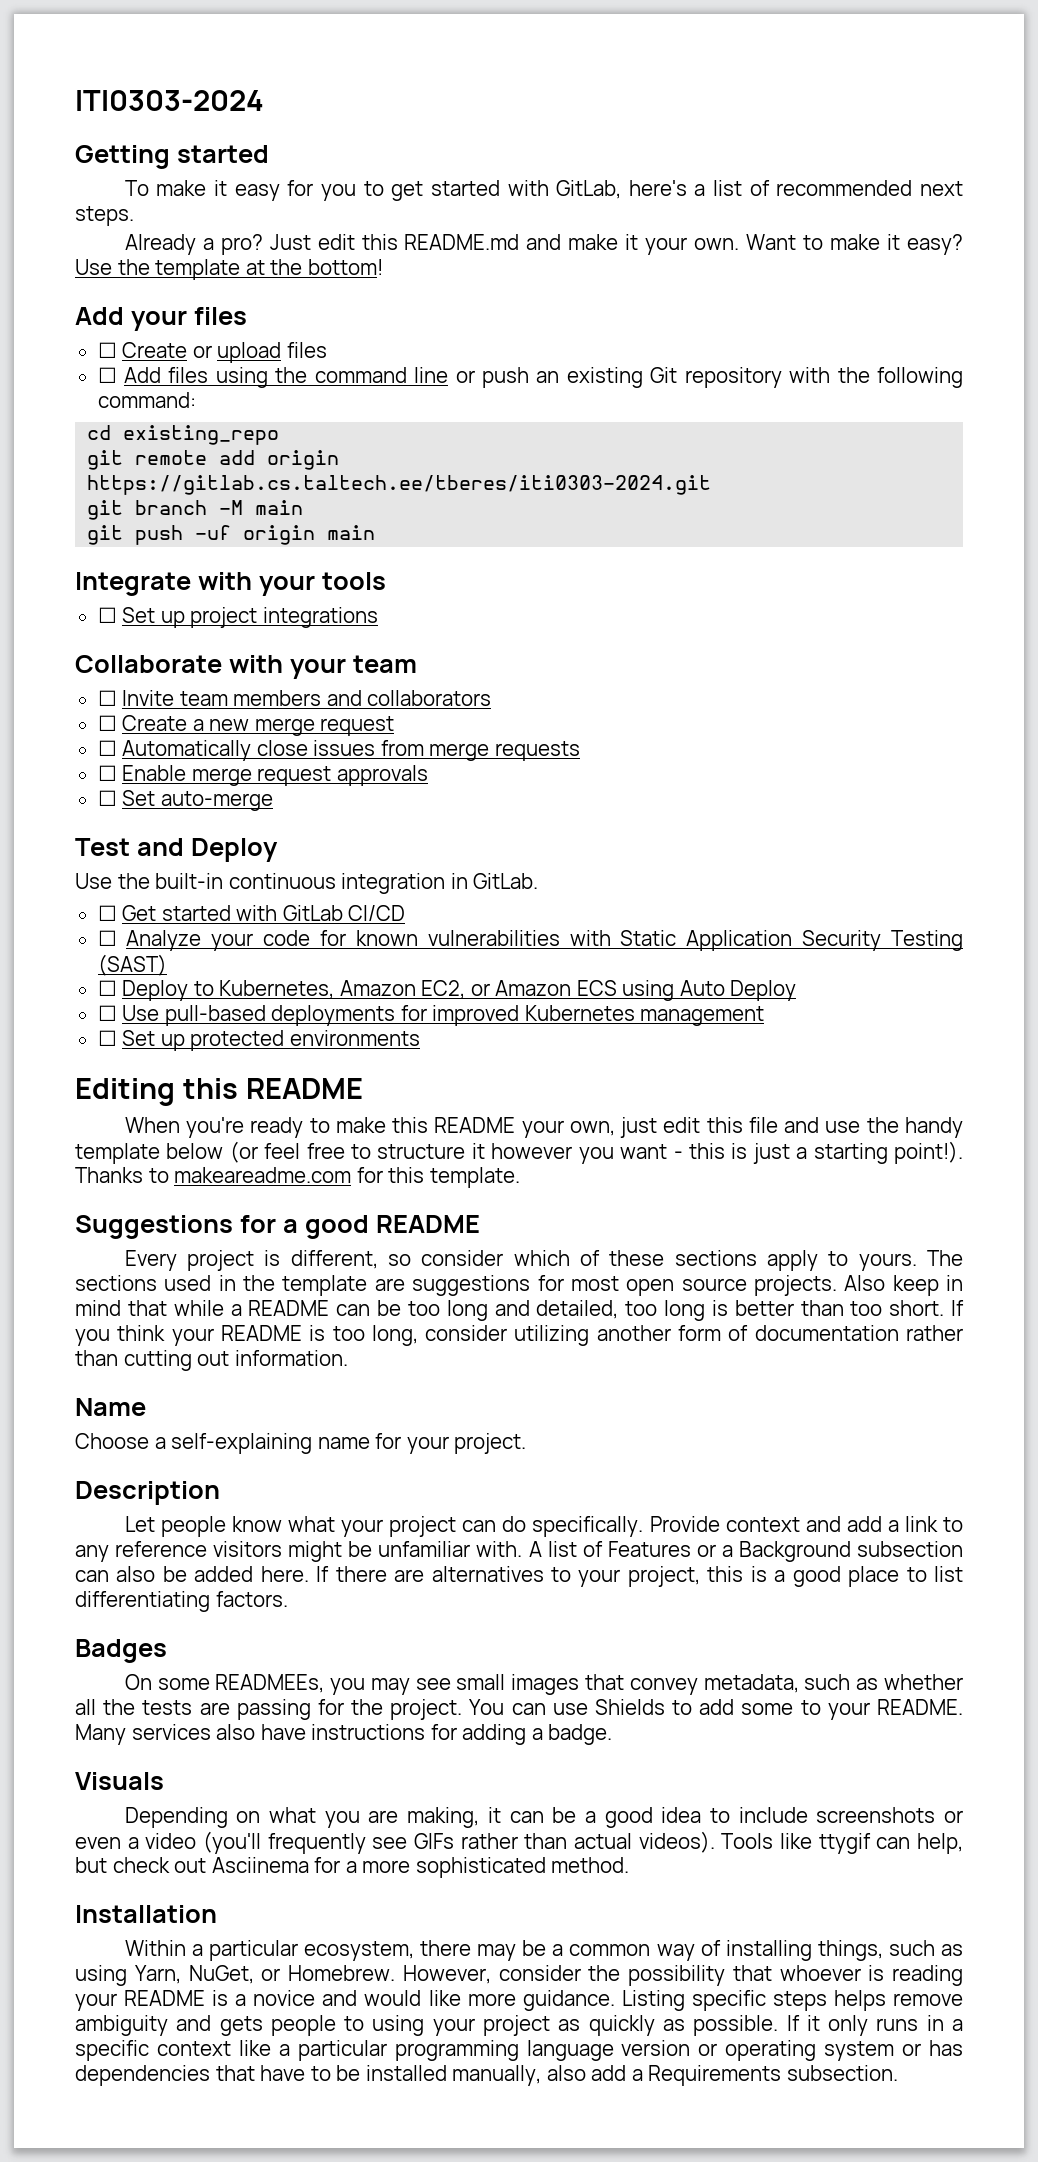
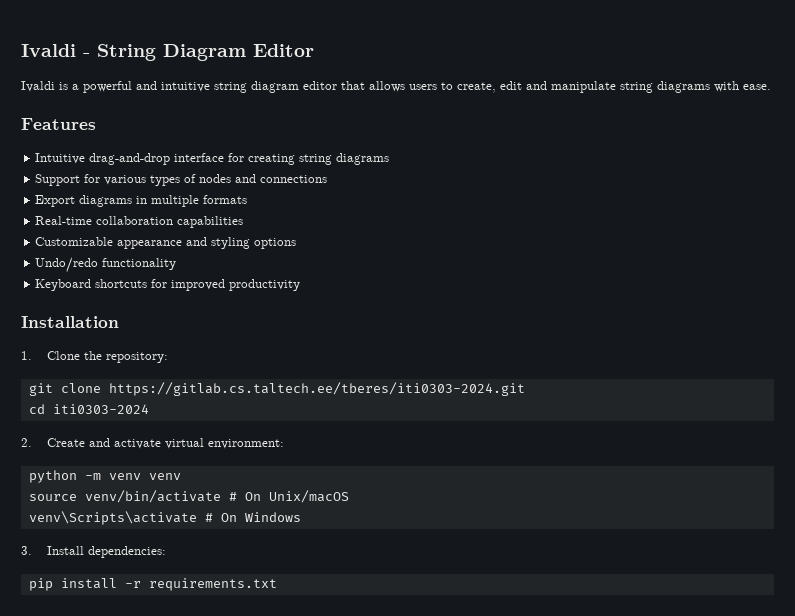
[75,90,264,111] [75,145,269,169] [124,180,964,201] [75,206,134,226] [124,234,964,255] [75,259,383,280] [75,307,247,331] [97,342,327,363] [97,367,963,388] [97,392,196,408] [87,425,280,445] [87,450,340,470] [87,475,712,495] [87,500,304,520] [87,525,376,545] [75,572,386,596] [97,607,378,628] [75,655,417,679] [97,690,492,706] [97,715,395,736] [97,740,580,761] [97,765,428,786] [97,790,273,811] [75,838,278,862] [75,873,539,894] [97,905,406,921] [97,930,964,951] [97,954,167,976] [97,980,797,1001] [97,1005,765,1026] [97,1030,420,1051] [75,1078,363,1106] [124,1117,964,1138] [75,1141,963,1164] [75,1167,520,1188] [75,1215,480,1239] [124,1250,963,1271] [75,1275,964,1296] [75,1300,965,1321] [75,1325,963,1346] [75,1350,348,1371] [75,1398,146,1416] [75,1433,527,1454] [75,1481,220,1505] [124,1516,964,1537] [75,1541,963,1562] [75,1566,964,1587] [75,1591,288,1612] [75,1639,167,1663] [124,1674,963,1695] [75,1699,963,1720] [75,1724,613,1745] [75,1772,164,1790] [124,1807,964,1828] [75,1831,963,1854] [75,1857,630,1878] [75,1905,217,1923] [124,1940,964,1961] [75,1965,963,1986] [75,1990,963,2011] [75,2015,963,2036] [75,2040,963,2061] [75,2065,898,2086] ITI0303-2024 // Getting started // To make it easy for you to get started with GitLab, here's a list of recommended next steps. // Already a pro? Just edit this README.md and make it your own. Want to make it easy? Use the template at the bottom! // Add your files // ☐ Create or upload files // ☐ Add files using the command line or push an existing Git repository with the following command: // cd existing_repo // git remote add origin https://gitlab.cs.taltech.ee/tberes/iti0303-2024.git // git branch -M main // git push -uf origin main // Integrate with your tools // ☐ Set up project integrations // Collaborate with your team // ☐ Invite team members and collaborators // ☐ Create a new merge request // ☐ Automatically close issues from merge requests // ☐ Enable merge request approvals // ☐ Set auto-merge // Test and Deploy // Use the built-in continuous integration in GitLab. // ☐ Get started with GitLab CI/CD // ☐ Analyze your code for known vulnerabilities with Static Application Security Testing (SAST) // ☐ Deploy to Kubernetes, Amazon EC2, or Amazon ECS using Auto Deploy // ☐ Use pull-based deployments for improved Kubernetes management // ☐ Set up protected environments // Editing this README // When you're ready to make this README your own, just edit this file and use the handy template below (or feel free to structure it however you want - this is just a starting point!). Thanks to makeareadme.com for this template. // Suggestions for a good README // Every project is different, so consider which of these sections apply to yours. The sections used in the template are suggestions for most open source projects. Also keep in mind that while a README can be too long and detailed, too long is better than too short. If you think your README is too long, consider utilizing another form of documentation rather than cutting out information. // Name // Choose a self-explaining name for your project. // Description // Let people know what your project can do specifically. Provide context and add a link to any reference visitors might be unfamiliar with. A list of Features or a Background subsection can also be added here. If there are alternatives to your project, this is a good place to list differentiating factors. // Badges // On some READMEEs, you may see small images that convey metadata, such as whether all the tests are passing for the project. You can use Shields to add some to your README. Many services also have instructions for adding a badge. // Visuals // Depending on what you are making, it can be a good idea to include screenshots or even a video (you'll frequently see GIFs rather than actual videos). Tools like ttygif can help, but check out Asciinema for a more sophisticated method. // Installation // Within a particular ecosystem, there may be a common way of installing things, such as using Yarn, NuGet, or Homebrew. However, consider the possibility that whoever is reading your README is a novice and would like more guidance. Listing specific steps helps remove ambiguity and gets people to using your project as quickly as possible. If it only runs in a specific context like a particular programming language version or operating system or has dependencies that have to be installed manually, also add a Requirements subsection. -> [21,44,314,61] [21,81,771,93] [21,118,96,130] [35,153,390,165] [35,174,328,186] [35,195,248,207] [35,216,244,228] [35,237,297,249] [35,257,177,273] [35,279,301,291] [21,316,119,328] [21,351,168,363] [28,382,525,396] [28,404,149,414] [21,438,284,449] [28,470,181,483] [28,490,349,503] [28,511,301,525] [21,546,166,558] [28,578,277,591] Ivaldi - String Diagram Editor // Ivaldi is a powerful and intuitive string diagram editor that allows users to create, edit and manipulate string diagrams with ease. // Features // Intuitive drag-and-drop interface for creating string diagrams // Support for various types of nodes and connections // Export diagrams in multiple formats // Real-time collaboration capabilities // Customizable appearance and styling options // Undo/redo functionality // Keyboard shortcuts for improved productivity // Installation // 1. Clone the repository: // git clone https://gitlab.cs.taltech.ee/tberes/iti0303-2024.git // cd iti0303-2024 // 2. Create and activate virtual environment: // python -m venv venv // source venv/bin/activate # On Unix/macOS // venv\Scripts\activate # On Windows // 3. Install dependencies: // pip install -r requirements.txt

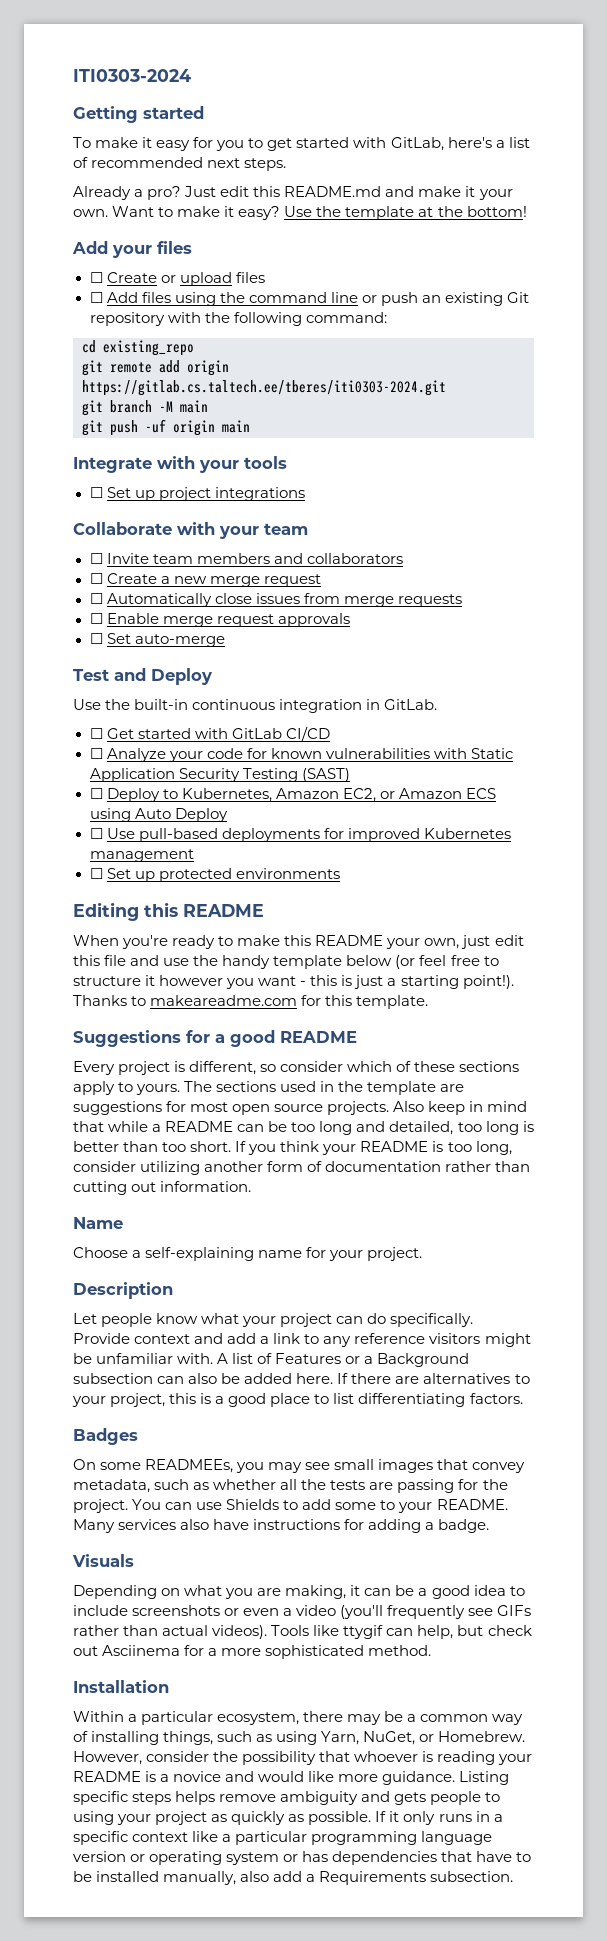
[21,44,314,61] [21,81,771,93] [21,118,96,130] [35,153,390,165] [35,174,328,186] [35,195,248,207] [35,216,244,228] [35,237,297,249] [35,257,177,273] [35,279,301,291] [21,316,119,328] [21,351,168,363] [28,382,525,396] [28,404,149,414] [21,438,284,449] [28,470,181,483] [28,490,349,503] [28,511,301,525] [21,546,166,558] [28,578,277,591] Ivaldi - String Diagram Editor // Ivaldi is a powerful and intuitive string diagram editor that allows users to create, edit and manipulate string diagrams with ease. // Features // Intuitive drag-and-drop interface for creating string diagrams // Support for various types of nodes and connections // Export diagrams in multiple formats // Real-time collaboration capabilities // Customizable appearance and styling options // Undo/redo functionality // Keyboard shortcuts for improved productivity // Installation // 1. Clone the repository: // git clone https://gitlab.cs.taltech.ee/tberes/iti0303-2024.git // cd iti0303-2024 // 2. Create and activate virtual environment: // python -m venv venv // source venv/bin/activate # On Unix/macOS // venv\Scripts\activate # On Windows // 3. Install dependencies: // pip install -r requirements.txt -> [73,69,191,82] [73,106,204,123] [73,137,530,151] [73,157,287,171] [73,186,513,200] [73,206,527,220] [72,241,192,258] [89,272,265,286] [89,292,530,306] [89,312,387,326] [82,340,194,356] [82,360,229,376] [82,380,446,396] [82,400,208,416] [82,419,250,436] [73,456,287,473] [89,487,305,501] [73,522,308,539] [89,553,403,564] [89,573,321,587] [89,593,462,607] [89,613,350,627] [89,633,225,647] [73,668,212,685] [73,699,438,713] [89,726,330,741] [89,748,513,762] [89,768,350,782] [89,788,496,802] [89,808,228,822] [89,828,511,842] [89,849,194,862] [89,868,340,882] [73,902,264,921] [73,935,524,949] [73,955,499,969] [73,975,514,989] [73,995,429,1009] [73,1030,357,1047] [73,1061,520,1075] [73,1081,465,1095] [73,1101,528,1115] [73,1121,534,1135] [73,1141,512,1155] [73,1161,531,1175] [73,1181,252,1195] [73,1217,123,1229] [73,1247,423,1261] [73,1282,173,1299] [73,1313,474,1327] [73,1333,531,1347] [73,1353,470,1367] [73,1373,530,1384] [72,1393,523,1407] [73,1428,138,1445] [73,1459,526,1473] [73,1479,508,1493] [73,1499,508,1513] [73,1519,490,1533] [72,1554,134,1567] [73,1585,525,1599] [73,1605,532,1619] [73,1625,532,1639] [73,1645,432,1659] [73,1680,169,1693] [73,1711,524,1725] [73,1731,526,1745] [73,1751,533,1765] [73,1771,510,1785] [73,1791,501,1805] [73,1811,503,1825] [73,1831,493,1845] [73,1851,532,1865] [73,1871,514,1885] ITI0303-2024 // Getting started // To make it easy for you to get started with GitLab, here's a list of recommended next steps. // Already a pro? Just edit this README.md and make it your own. Want to make it easy? Use the template at the bottom! // Add your files // ☐ Create or upload files // ☐ Add files using the command line or push an existing Git repository with the following command: // cd existing_repo // git remote add origin https://gitlab.cs.taltech.ee/tberes/iti0303-2024.git // git branch -M main // git push -uf origin main // Integrate with your tools // ☐ Set up project integrations // Collaborate with your team // ☐ Invite team members and collaborators // ☐ Create a new merge request // ☐ Automatically close issues from merge requests // ☐ Enable merge request approvals // ☐ Set auto-merge // Test and Deploy // Use the built-in continuous integration in GitLab. // ☐ Get started with GitLab CI/CD // ☐ Analyze your code for known vulnerabilities with Static Application Security Testing (SAST) // ☐ Deploy to Kubernetes, Amazon EC2, or Amazon ECS using Auto Deploy // ☐ Use pull-based deployments for improved Kubernetes management // ☐ Set up protected environments // Editing this README // When you're ready to make this README your own, just edit this file and use the handy template below (or feel free to structure it however you want - this is just a starting point!). Thanks to makeareadme.com for this template. // Suggestions for a good README // Every project is different, so consider which of these sections apply to yours. The sections used in the template are suggestions for most open source projects. Also keep in mind that while a README can be too long and detailed, too long is better than too short. If you think your README is too long, consider utilizing another form of documentation rather than cutting out information. // Name // Choose a self-explaining name for your project. // Description // Let people know what your project can do specifically. Provide context and add a link to any reference visitors might be unfamiliar with. A list of Features or a Background subsection can also be added here. If there are alternatives to your project, this is a good place to list differentiating factors. // Badges // On some READMEEs, you may see small images that convey metadata, such as whether all the tests are passing for the project. You can use Shields to add some to your README. Many services also have instructions for adding a badge. // Visuals // Depending on what you are making, it can be a good idea to include screenshots or even a video (you'll frequently see GIFs rather than actual videos). Tools like ttygif can help, but check out Asciinema for a more sophisticated method. // Installation // Within a particular ecosystem, there may be a common way of installing things, such as using Yarn, NuGet, or Homebrew. However, consider the possibility that whoever is reading your README is a novice and would like more guidance. Listing specific steps helps remove ambiguity and gets people to using your project as quickly as possible. If it only runs in a specific context like a particular programming language version or operating system or has dependencies that have to be installed manually, also add a Requirements subsection.

